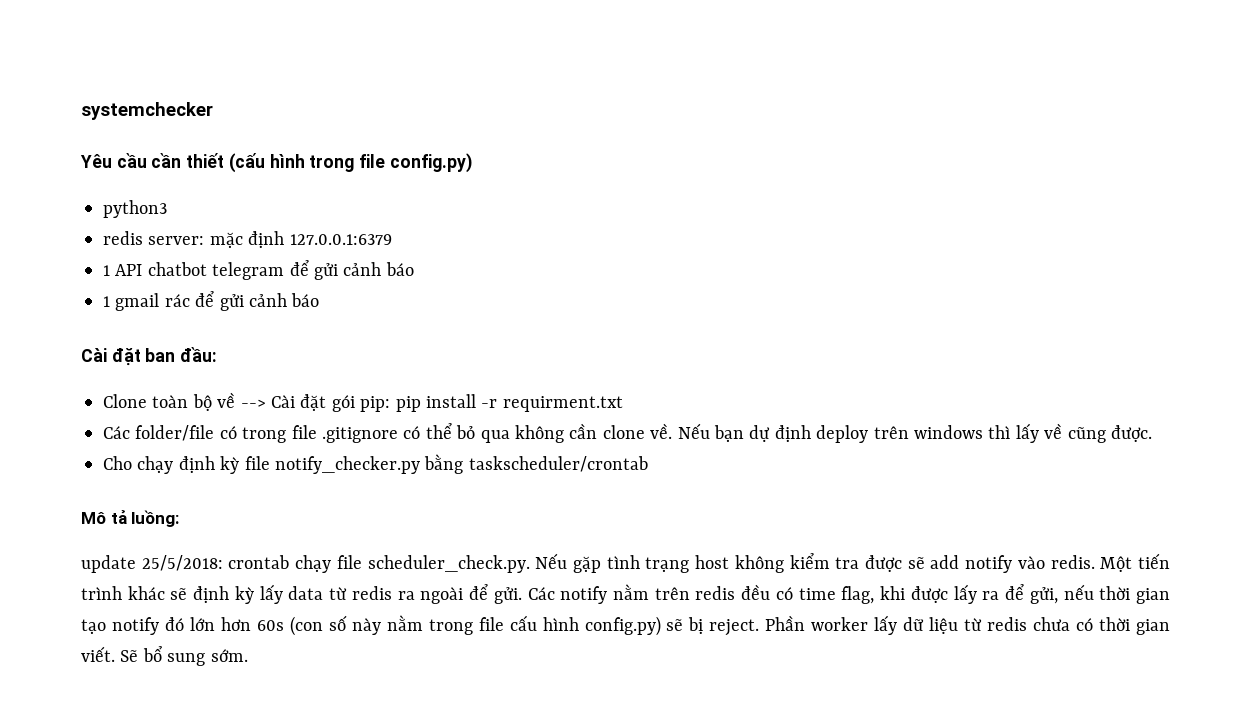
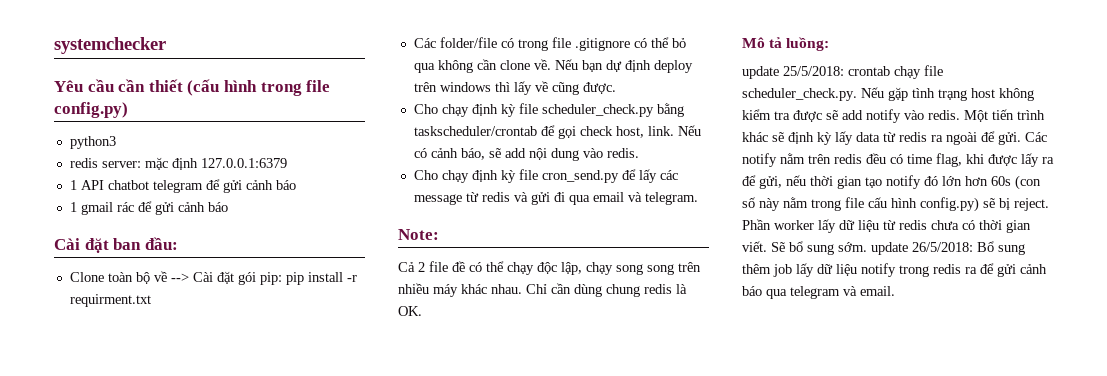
[275,456,420,474] notify_checker.py -> [541,104,654,117] scheduler_check.py
(648, 464) none -> [540,125,701,139] [413,148,639,161] [413,169,678,183] [413,192,698,205] [398,229,439,240] [398,261,701,275] [398,283,687,297] [398,306,422,316] để gọi check host, link. Nếu có cảnh báo, sẽ add nội dung vào redis. // Cho chạy định kỳ file cron_send.py để lấy các message từ redis và gửi đi qua email và telegram. // Note: // Cả 2 file đề có thể chạy độc lập, chạy song song trên nhiều máy khác nhau. Chỉ cần dùng chung redis là OK.
(248, 655) none -> [871,241,1025,255] [742,263,1047,277] [742,286,895,299] update 26/5/2018: Bổ sung thêm job lấy dữ liệu notify trong redis ra để gửi cảnh báo qua telegram và email.

